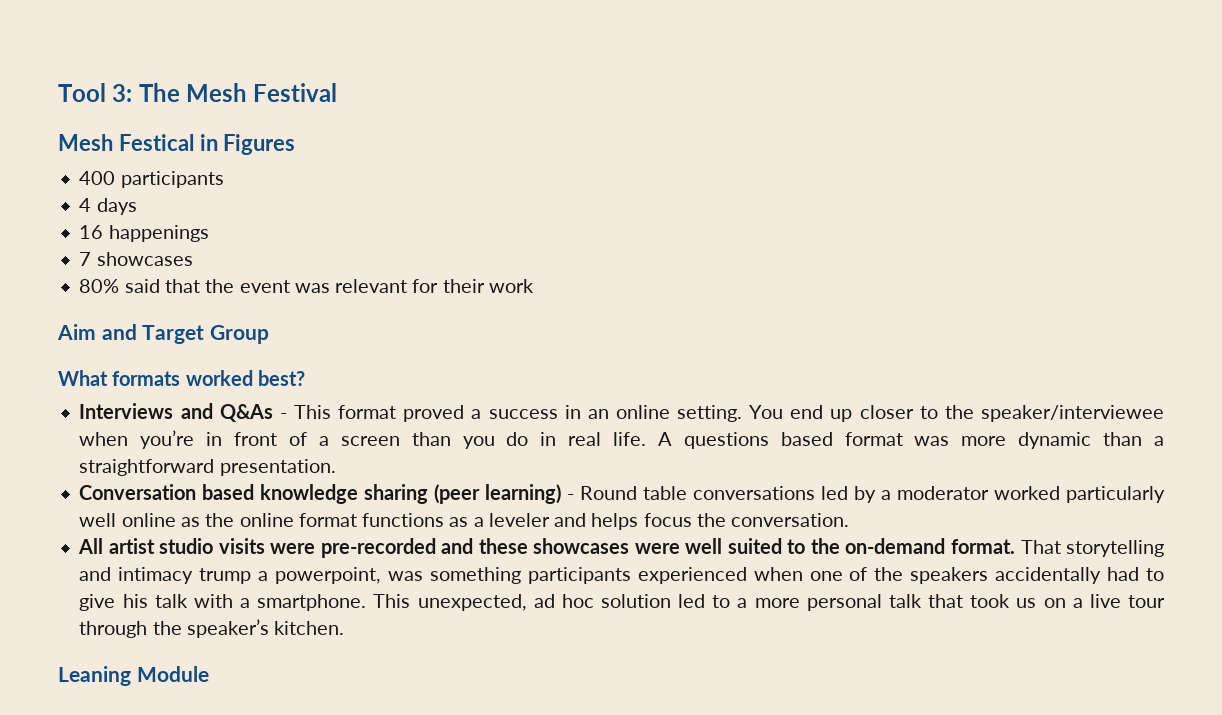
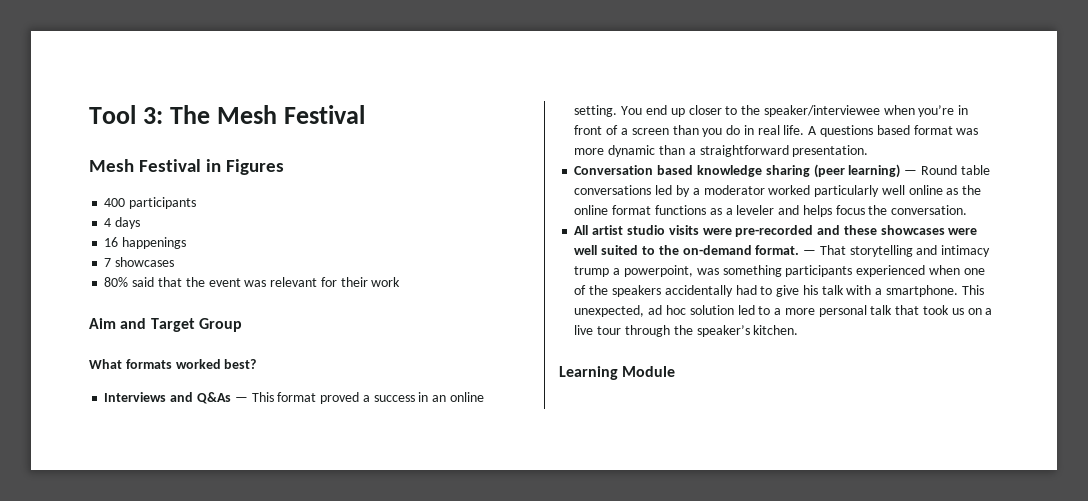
[118,134,194,151] Festical -> [139,159,202,172] Festival
[279,413,287,419] - -> [234,397,248,402] —
[567,494,575,500] - -> [904,170,918,175] —
(1015, 546) none -> [803,250,817,255] —
[58,666,131,686] Leaning -> [559,366,618,380] Learning

